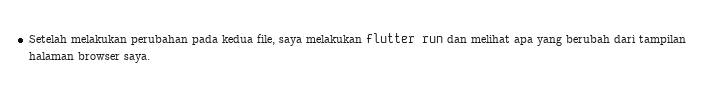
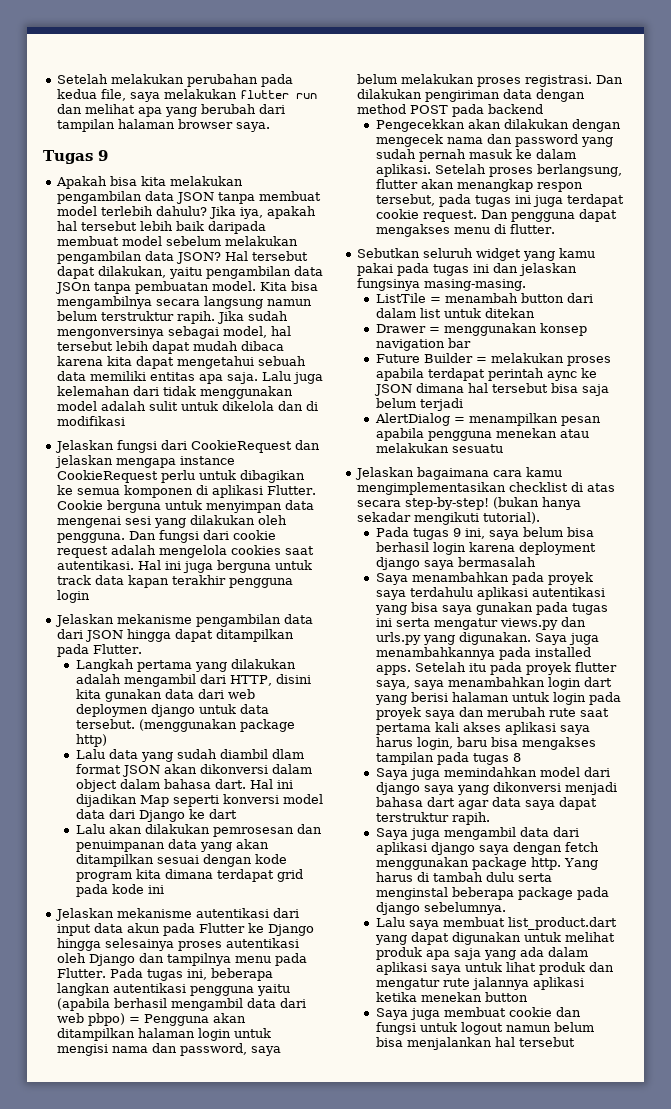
(150, 58) none -> [43,150,108,164] [55,176,243,189] [56,191,321,204] [56,206,316,219] [56,221,266,234] [56,236,298,246] [56,251,308,264] [56,266,323,279] [54,281,318,294] [56,296,312,309] [56,311,288,324] [56,326,291,339] [56,341,284,354] [56,356,306,369] [56,371,323,384] [56,386,293,399] [56,401,318,411] [56,416,125,426] [54,440,320,453] [54,455,235,468] [56,470,305,483] [56,485,316,498] [56,500,314,513] [56,515,287,528] [56,530,276,543] [56,545,314,558] [56,560,312,573] [56,575,293,588] [56,590,90,603] [54,614,313,627] [56,629,294,642] [56,644,142,657] [75,659,296,672] [75,674,311,687] [75,689,255,702] [75,704,269,717] [75,719,295,732] [75,734,107,747] [75,749,304,762] [75,764,312,777] [75,779,293,792] [75,794,323,807] [75,809,237,822] [75,824,322,837] [75,839,269,852] [75,854,287,867] [75,869,303,882] [75,884,164,897] [54,908,299,921] [56,923,314,936] [56,938,299,951] [56,953,307,966] [56,968,273,981] [56,983,290,996] [56,998,306,1011] [56,1013,246,1026] [56,1028,271,1041] [56,1043,281,1056] [356,74,623,87] [356,89,585,102] [356,104,543,117] [375,119,621,132] [375,134,613,147] [375,149,576,162] [375,164,622,177] [375,179,583,192] [375,194,624,207] [375,209,617,222] [375,224,555,237] [356,248,595,261] [356,263,577,276] [356,278,526,291] [375,293,593,303] [375,308,535,318] [375,323,587,336] [375,338,471,351] [375,353,611,366] [375,368,597,381] [373,383,609,396] [375,398,463,411] [374,413,601,426] [375,428,589,441] [375,443,503,453] [354,467,562,480] [356,482,615,495] [356,497,581,510] [356,512,540,525] [375,527,594,540] [375,542,596,555] [375,557,536,570] [375,572,593,585] [375,587,605,600] [374,602,608,615] [375,617,586,630] [375,632,599,645] [375,647,591,660] [375,662,617,675] [375,677,612,690] [374,692,621,705] [375,707,609,720] [375,722,590,735] [375,737,596,750] [375,752,521,765] [375,767,610,780] [375,782,617,795] [375,797,597,810] [375,812,490,825] [375,827,579,840] [375,842,599,855] [375,857,598,870] [375,872,552,882] [375,887,609,900] [375,902,506,915] [375,917,617,930] [374,932,615,945] [375,947,588,960] [375,962,614,975] [375,977,584,990] [375,992,528,1002] [375,1007,581,1020] [375,1022,594,1035] [375,1037,575,1050] // Tugas 9 // Apakah bisa kita melakukan pengambilan data JSON tanpa membuat model terlebih dahulu? Jika iya, apakah hal tersebut lebih baik daripada membuat model sebelum melakukan pengambilan data JSON? Hal tersebut dapat dilakukan, yaitu pengambilan data JSOn tanpa pembuatan model. Kita bisa mengambilnya secara langsung namun belum terstruktur rapih. Jika sudah mengonversinya sebagai model, hal tersebut lebih dapat mudah dibaca karena kita dapat mengetahui sebuah data memiliki entitas apa saja. Lalu juga kelemahan dari tidak menggunakan model adalah sulit untuk dikelola dan di modifikasi // Jelaskan fungsi dari CookieRequest dan jelaskan mengapa instance CookieRequest perlu untuk dibagikan ke semua komponen di aplikasi Flutter. Cookie berguna untuk menyimpan data mengenai sesi yang dilakukan oleh pengguna. Dan fungsi dari cookie request adalah mengelola cookies saat autentikasi. Hal ini juga berguna untuk track data kapan terakhir pengguna login // Jelaskan mekanisme pengambilan data dari JSON hingga dapat ditampilkan pada Flutter. // Langkah pertama yang dilakukan adalah mengambil dari HTTP, disini kita gunakan data dari web deploymen django untuk data tersebut. (menggunakan package http) // Lalu data yang sudah diambil dlam format JSON akan dikonversi dalam object dalam bahasa dart. Hal ini dijadikan Map seperti konversi model data dari Django ke dart // Lalu akan dilakukan pemrosesan dan penuimpanan data yang akan ditampilkan sesuai dengan kode program kita dimana terdapat grid pada kode ini // Jelaskan mekanisme autentikasi dari input data akun pada Flutter ke Django hingga selesainya proses autentikasi oleh Django dan tampilnya menu pada Flutter. Pada tugas ini, beberapa langkan autentikasi pengguna yaitu (apabila berhasil mengambil data dari web pbpo) = Pengguna akan ditampilkan halaman login untuk mengisi nama dan password, saya belum melakukan proses registrasi. Dan dilakukan pengiriman data dengan method POST pada backend // Pengecekkan akan dilakukan dengan mengecek nama dan password yang sudah pernah masuk ke dalam aplikasi. Setelah proses berlangsung, flutter akan menangkap respon tersebut, pada tugas ini juga terdapat cookie request. Dan pengguna dapat mengakses menu di flutter. // Sebutkan seluruh widget yang kamu pakai pada tugas ini dan jelaskan fungsinya masing-masing. // ListTile = menambah button dari dalam list untuk ditekan // Drawer = menggunakan konsep navigation bar // Future Builder = melakukan proses apabila terdapat perintah aync ke JSON dimana hal tersebut bisa saja belum terjadi // AlertDialog = menampilkan pesan apabila pengguna menekan atau melakukan sesuatu // Jelaskan bagaimana cara kamu mengimplementasikan checklist di atas secara step-by-step! (bukan hanya sekadar mengikuti tutorial). // Pada tugas 9 ini, saya belum bisa berhasil login karena deployment django saya bermasalah // Saya menambahkan pada proyek saya terdahulu aplikasi autentikasi yang bisa saya gunakan pada tugas ini serta mengatur views.py dan urls.py yang digunakan. Saya juga menambahkannya pada installed apps. Setelah itu pada proyek flutter saya, saya menambahkan login dart yang berisi halaman untuk login pada proyek saya dan merubah rute saat pertama kali akses aplikasi saya harus login, baru bisa mengakses tampilan pada tugas 8 // Saya juga memindahkan model dari django saya yang dikonversi menjadi bahasa dart agar data saya dapat terstruktur rapih. // Saya juga mengambil data dari aplikasi django saya dengan fetch menggunakan package http. Yang harus di tambah dulu serta menginstal beberapa package pada django sebelumnya. // Lalu saya membuat list_product.dart yang dapat digunakan untuk melihat produk apa saja yang ada dalam aplikasi saya untuk lihat produk dan mengatur rute jalannya aplikasi ketika menekan button // Saya juga membuat cookie dan fungsi untuk logout namun belum bisa menjalankan hal tersebut

